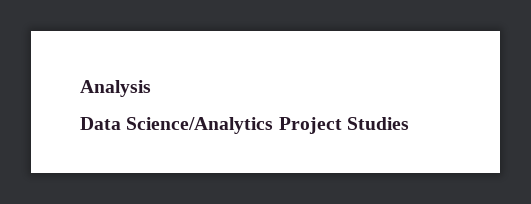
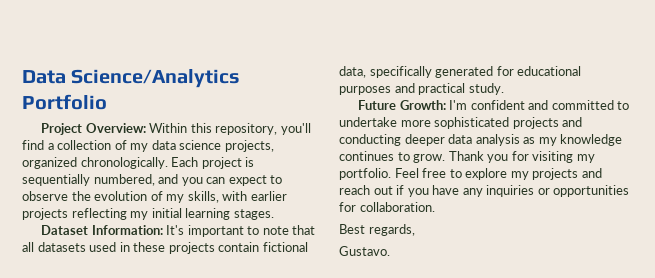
[80,80,151,97] Analysis // -> (22, 77) none
[278,117,409,134] Project Studies -> [22,94,107,110] [41,123,311,135] [22,140,274,152] [22,157,255,169] [22,174,283,186] [22,191,287,203] [22,208,274,220] [41,225,316,237] [22,242,308,254] [339,66,582,78] [339,83,504,95] [358,100,630,110] [339,117,583,129] [339,134,623,146] [339,151,595,163] [339,168,602,180] [339,185,630,197] [339,202,435,212] [339,224,415,236] [339,246,390,256] Portfolio // Project Overview: Within this repository, you'll find a collection of my data science projects, organized chronologically. Each project is sequentially numbered, and you can expect to observe the evolution of my skills, with earlier projects reflecting my initial learning stages. // Dataset Information: It's important to note that all datasets used in these projects contain fictional data, specifically generated for educational purposes and practical study. // Future Growth: I'm confident and committed to undertake more sophisticated projects and conducting deeper data analysis as my knowledge continues to grow. Thank you for visiting my portfolio. Feel free to explore my projects and reach out if you have any inquiries or opportunities for collaboration. // Best regards, // Gustavo.

